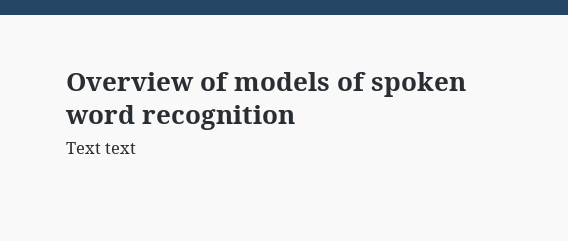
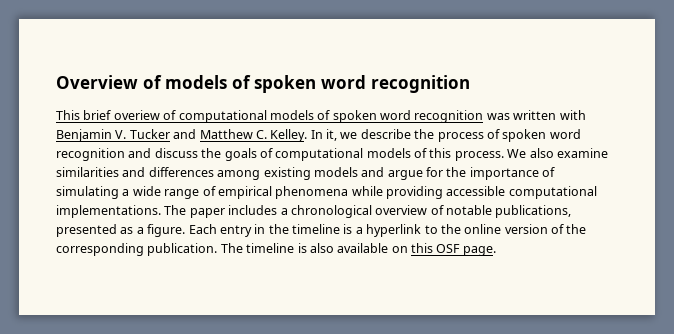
[66,142,137,154] Text text -> [56,110,586,123] [56,129,581,142] [56,148,608,161] [56,167,556,180] [56,186,597,199] [56,205,572,218] [56,224,587,237] [56,243,496,256] This brief overiew of computational models of spoken word recognition was written with Benjamin V. Tucker and Matthew C. Kelley. In it, we describe the process of spoken word recognition and discuss the goals of computational models of this process. We also examine similarities and differences among existing models and argue for the importance of simulating a wide range of empirical phenomena while providing accessible computational implementations. The paper includes a chronological overview of notable publications, presented as a figure. Each entry in the timeline is a hyperlink to the online version of the corresponding publication. The timeline is also available on this OSF page.

